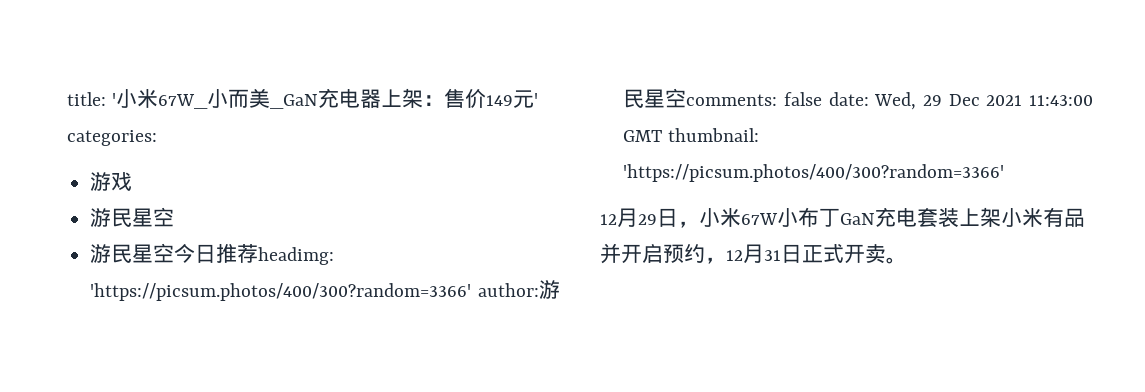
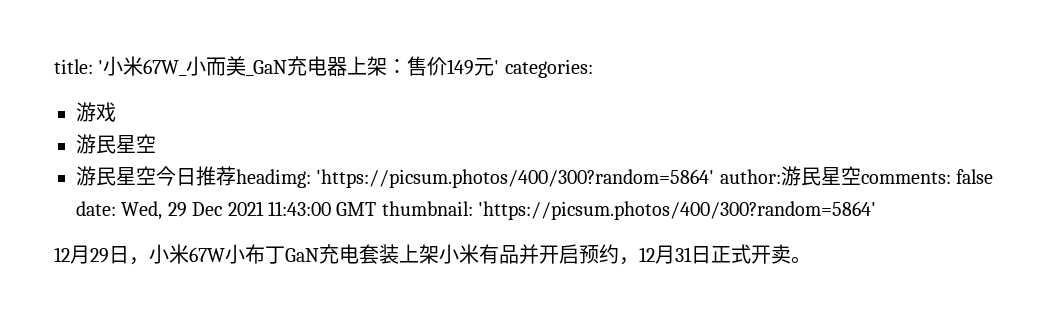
[90,283,472,301] 'https://picsum.photos/400/300?random=3366' -> [316,169,715,188] 'https://picsum.photos/400/300?random=5864'
[623,164,1005,182] 'https://picsum.photos/400/300?random=3366' -> [478,201,877,220] 'https://picsum.photos/400/300?random=5864'

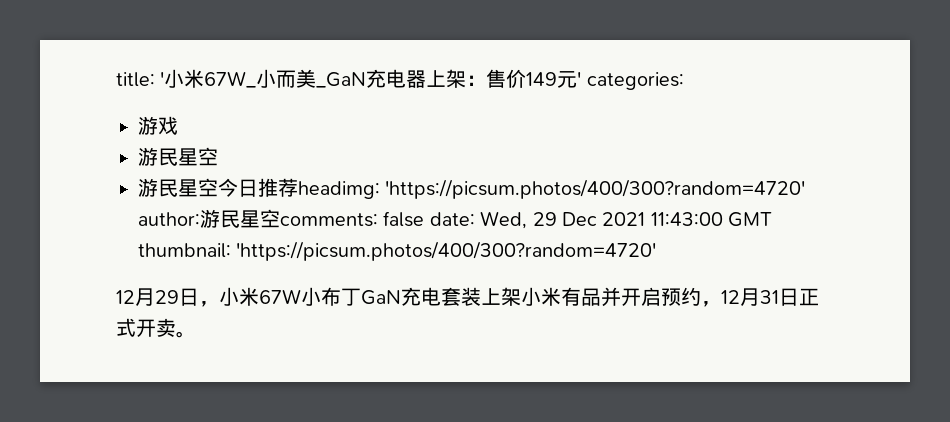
[316,169,715,188] 'https://picsum.photos/400/300?random=5864' -> [385,179,806,199] 'https://picsum.photos/400/300?random=4720'
[478,201,877,220] 'https://picsum.photos/400/300?random=5864' -> [236,241,657,261] 'https://picsum.photos/400/300?random=4720'

